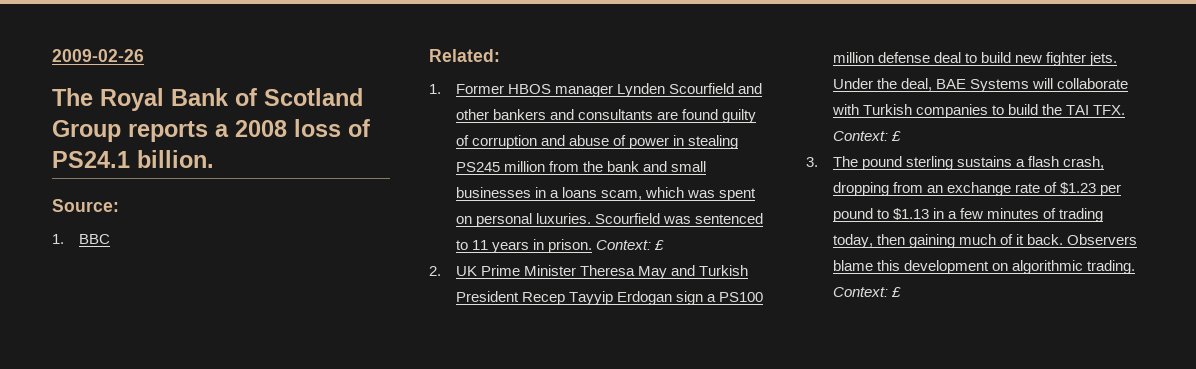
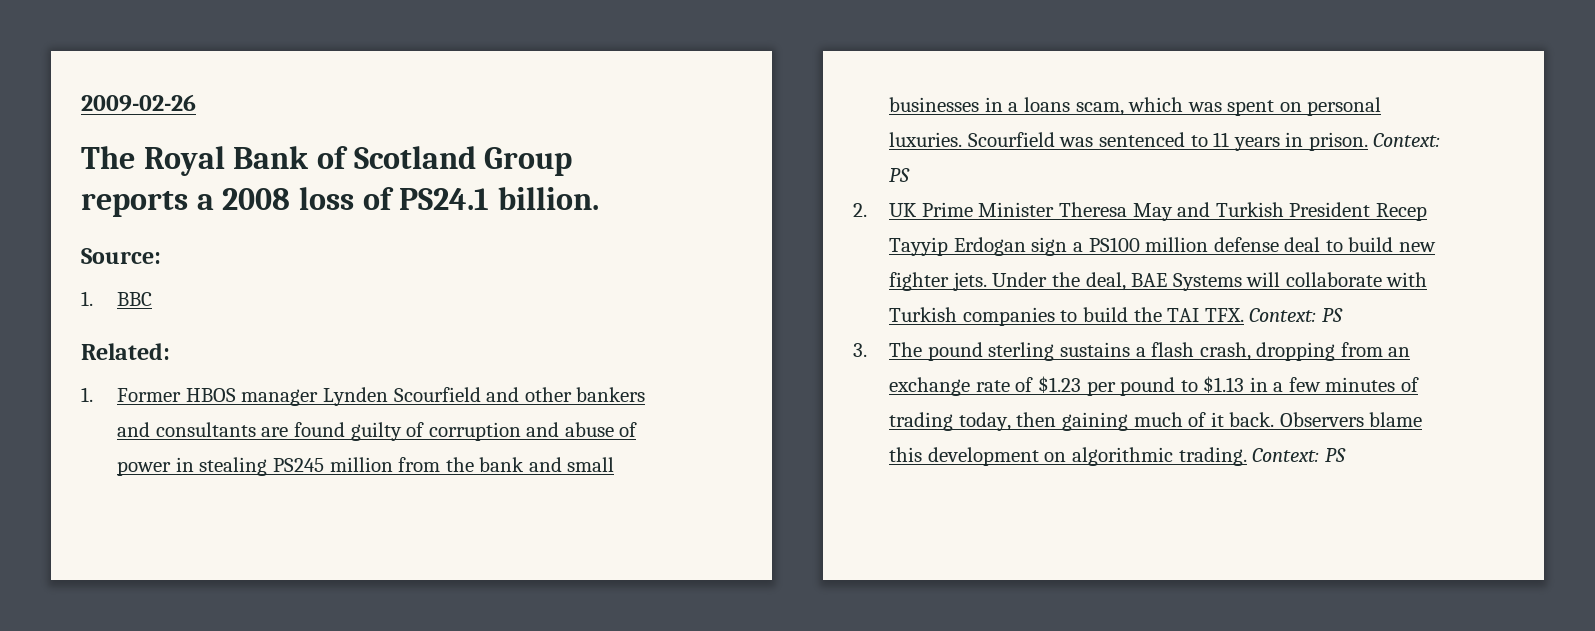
[653,240,664,250] £ -> [889,168,911,182] PS
[890,131,901,141] £ -> [1321,308,1343,322] PS
[890,287,901,297] £ -> [1324,448,1346,462] PS

